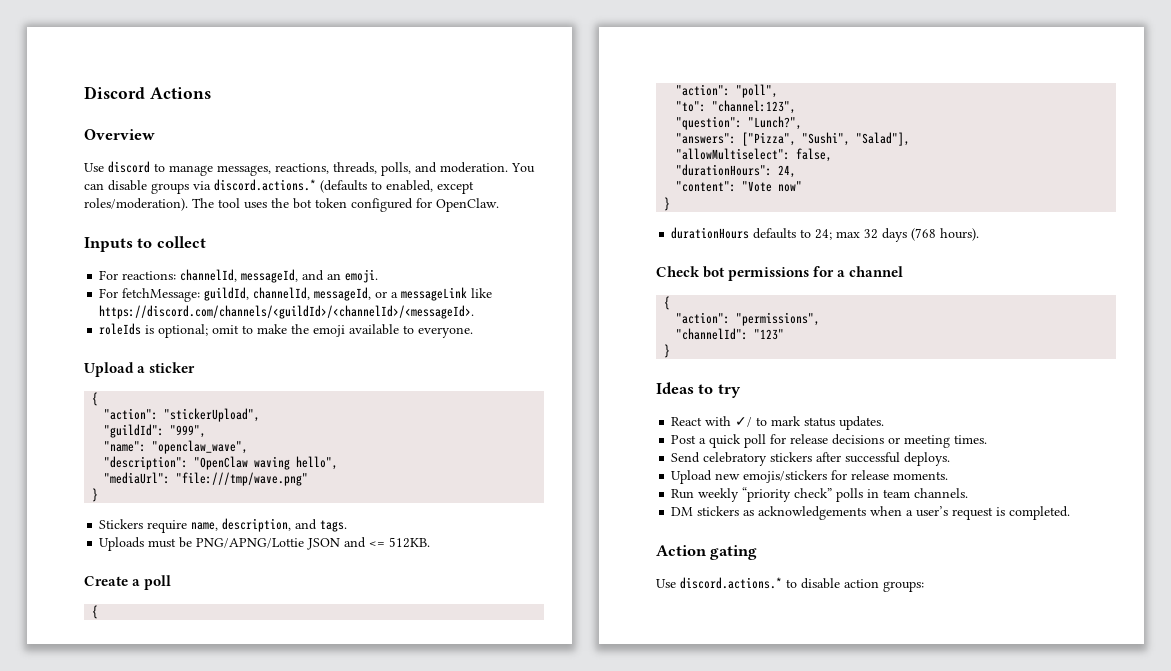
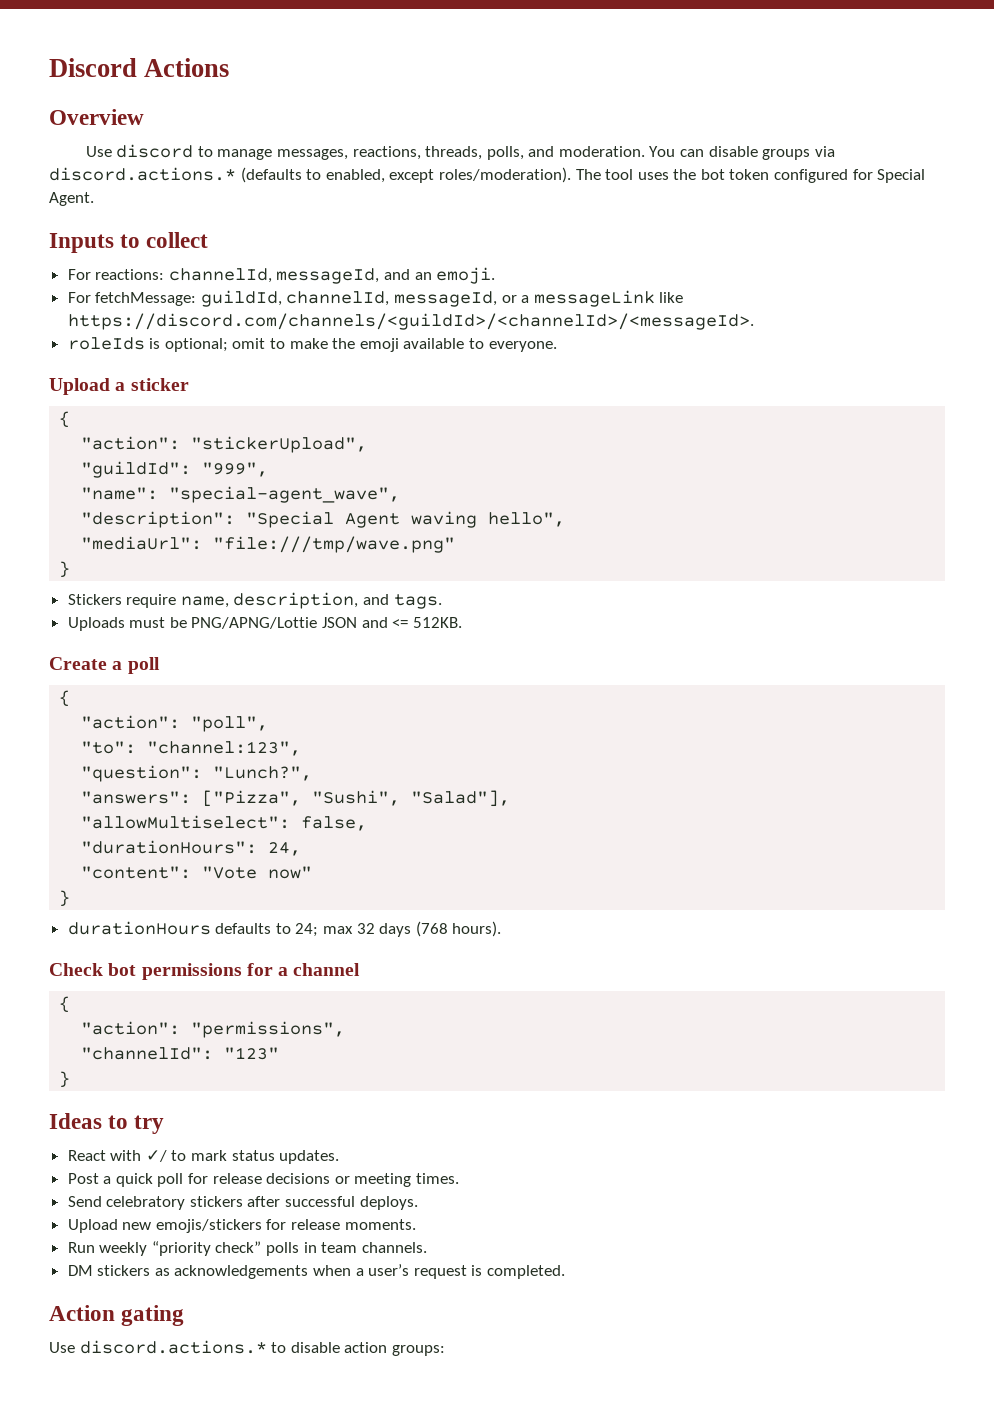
[436,198,499,212] OpenClaw. -> [877,169,926,183] [49,192,94,206] Special Agent.
[152,440,249,454] "openclaw_wave", -> [169,486,401,503] "special-agent_wave",
[194,456,249,470] "OpenClaw -> [246,511,401,528] "Special Agent

